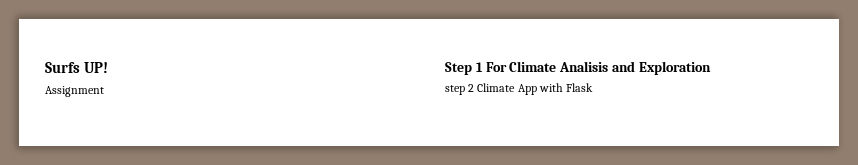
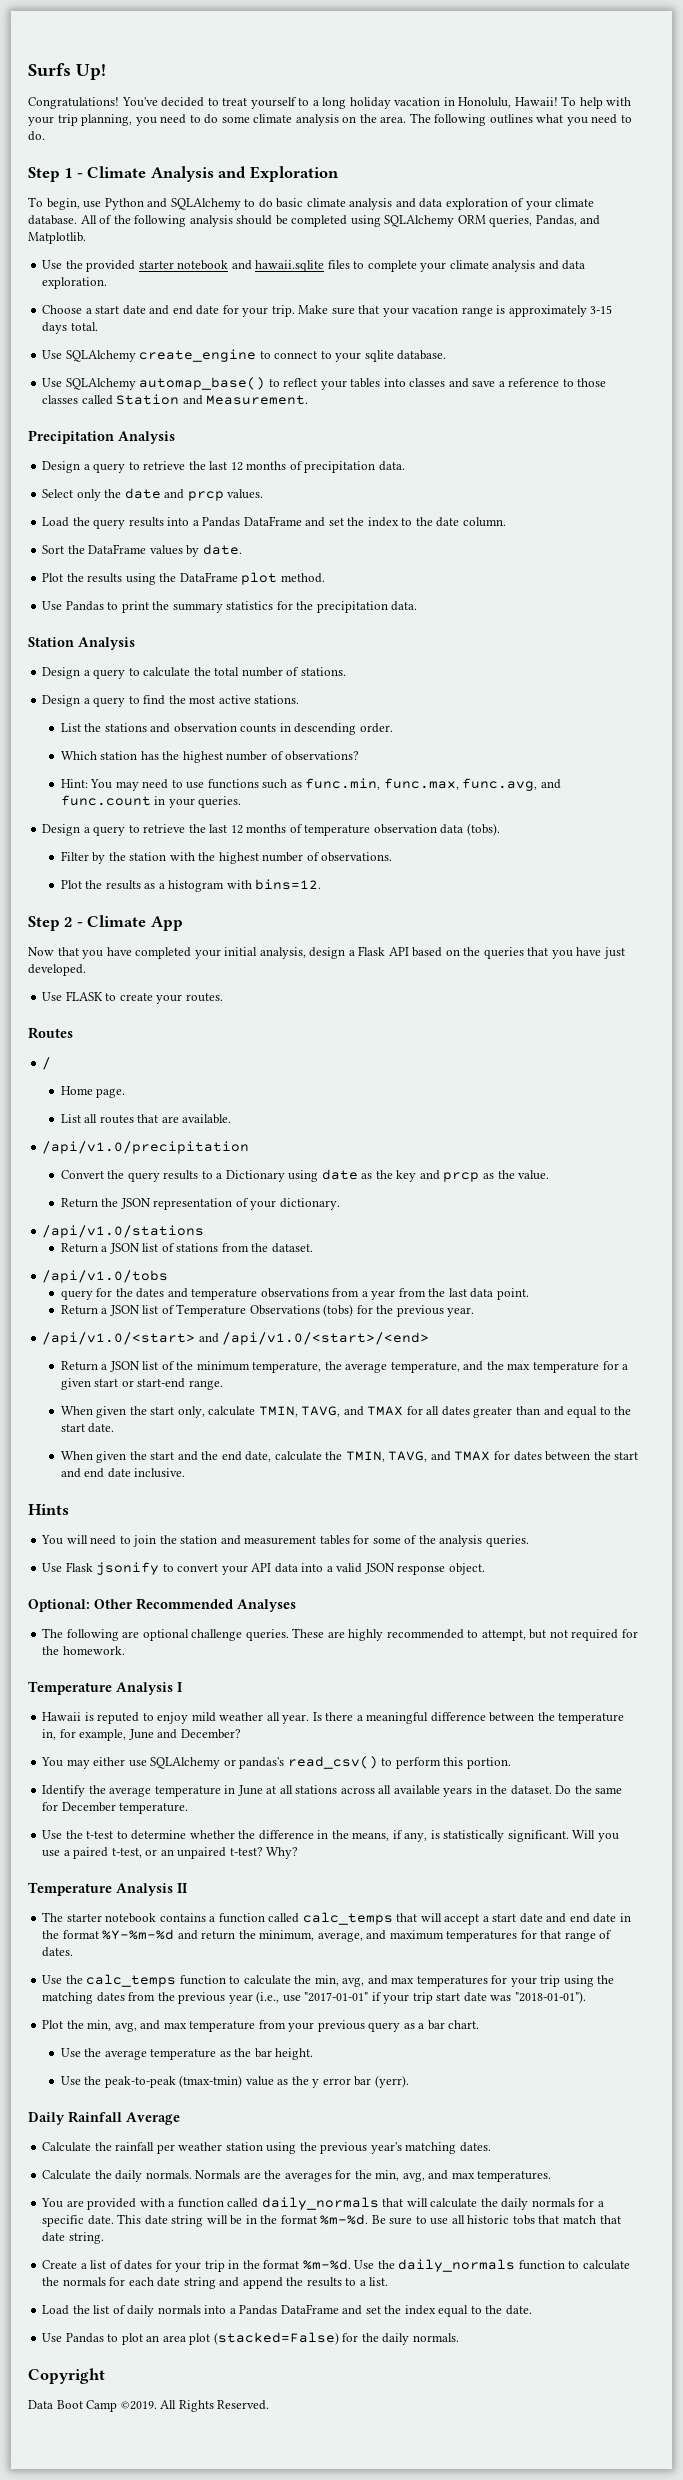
[84,62,109,73] [45,86,104,97] UP! // Assignment -> [76,64,106,80] [28,96,632,109] [28,113,632,126] [28,131,45,141] Up! // Congratulations! You've decided to treat yourself to a long holiday vacation in Honolulu, Hawaii! To help with your trip planning, you need to do some climate analysis on the area. The following outlines what you need to do.
[485,61,609,72] For Climate Analisis -> [76,166,214,182] - Climate Analysis
[445,83,594,95] step 2 Climate App with Flask -> [28,197,595,210] [28,215,601,227] [28,232,86,244] [42,260,586,272] [42,277,108,289] [42,305,613,317] [42,322,98,334] [42,349,447,362] [42,377,607,390] [42,394,309,405] [28,430,175,444] [42,461,405,473] [42,488,264,501] [42,516,506,529] [42,544,242,557] [42,572,325,585] [42,601,418,613] [28,637,135,650] [42,667,346,679] [42,695,300,707] [60,723,393,735] [60,751,360,763] [60,778,561,791] [60,795,242,808] [42,823,500,836] [60,851,393,864] [60,879,322,892] [28,915,183,931] [28,946,625,959] [28,964,86,976] [42,991,223,1004] [28,1027,73,1039] [42,1057,52,1070] [60,1086,126,1098] [60,1114,232,1124] [42,1141,250,1154] [60,1169,550,1182] [60,1198,340,1210] [42,1225,205,1238] [60,1243,313,1254] [42,1270,169,1283] [60,1288,529,1300] [60,1304,475,1317] [42,1332,430,1345] [60,1361,629,1373] [60,1378,223,1390] [60,1406,632,1418] [60,1423,115,1433] [60,1451,639,1463] [60,1468,186,1478] [28,1504,69,1515] [41,1535,529,1547] [42,1562,485,1575] [28,1598,296,1612] [42,1628,638,1641] [42,1646,125,1655] [28,1681,183,1695] [42,1712,625,1724] [42,1729,241,1741] [41,1756,511,1769] [42,1785,623,1797] [42,1802,189,1814] [42,1830,619,1842] [42,1847,299,1859] [28,1882,188,1896] [42,1912,631,1925] [42,1929,613,1942] [42,1947,74,1957] [42,1974,615,1987] [42,1991,586,2004] [42,2020,480,2032] [60,2048,314,2060] [60,2075,409,2088] [28,2111,180,2125] [42,2142,491,2154] [42,2170,552,2182] [41,2197,604,2210] [42,2214,621,2227] [42,2232,104,2244] [42,2259,630,2272] [42,2277,389,2289] [42,2304,532,2317] [42,2332,459,2345] [28,2368,105,2384] [28,2400,270,2412] To begin, use Python and SQLAlchemy to do basic climate analysis and data exploration of your climate database. All of the following analysis should be completed using SQLAlchemy ORM queries, Pandas, and Matplotlib. // Use the provided starter notebook and hawaii.sqlite files to complete your climate analysis and data exploration. // Choose a start date and end date for your trip. Make sure that your vacation range is approximately 3-15 days total. // Use SQLAlchemy create_engine to connect to your sqlite database. // Use SQLAlchemy automap_base() to reflect your tables into classes and save a reference to those classes called Station and Measurement. // Precipitation Analysis // Design a query to retrieve the last 12 months of precipitation data. // Select only the date and prcp values. // Load the query results into a Pandas DataFrame and set the index to the date column. // Sort the DataFrame values by date. // Plot the results using the DataFrame plot method. // Use Pandas to print the summary statistics for the precipitation data. // Station Analysis // Design a query to calculate the total number of stations. // Design a query to find the most active stations. // List the stations and observation counts in descending order. // Which station has the highest number of observations? // Hint: You may need to use functions such as func.min, func.max, func.avg, and func.count in your queries. // Design a query to retrieve the last 12 months of temperature observation data (tobs). // Filter by the station with the highest number of observations. // Plot the results as a histogram with bins=12. // Step 2 - Climate App // Now that you have completed your initial analysis, design a Flask API based on the queries that you have just developed. // Use FLASK to create your routes. // Routes // / // Home page. // List all routes that are available. // /api/v1.0/precipitation // Convert the query results to a Dictionary using date as the key and prcp as the value. // Return the JSON representation of your dictionary. // /api/v1.0/stations // Return a JSON list of stations from the dataset. // /api/v1.0/tobs // query for the dates and temperature observations from a year from the last data point. // Return a JSON list of Temperature Observations (tobs) for the previous year. // /api/v1.0/<start> and /api/v1.0/<start>/<end> // Return a JSON list of the minimum temperature, the average temperature, and the max temperature for a given start or start-end range. // When given the start only, calculate TMIN, TAVG, and TMAX for all dates greater than and equal to the start date. // When given the start and the end date, calculate the TMIN, TAVG, and TMAX for dates between the start and end date inclusive. // Hints // You will need to join the station and measurement tables for some of the analysis queries. // Use Flask jsonify to convert your API data into a valid JSON response object. // Optional: Other Recommended Analyses // The following are optional challenge queries. These are highly recommended to attempt, but not required for the homework. // Temperature Analysis I // Hawaii is reputed to enjoy mild weather all year. Is there a meaningful difference between the temperature in, for example, June and December? // You may either use SQLAlchemy or pandas's read_csv() to perform this portion. // Identify the average temperature in June at all stations across all available years in the dataset. Do the same for December temperature. // Use the t-test to determine whether the difference in the means, if any, is statistically significant. Will you use a paired t-test, or an unpaired t-test? Why? // Temperature Analysis II // The starter notebook contains a function called calc_temps that will accept a start date and end date in the format %Y-%m-%d and return the minimum, average, and maximum temperatures for that range of dates. // Use the calc_temps function to calculate the min, avg, and max temperatures for your trip using the matching dates from the previous year (i.e., use "2017-01-01" if your trip start date was "2018-01-01"). // Plot the min, avg, and max temperature from your previous query as a bar chart. // Use the average temperature as the bar height. // Use the peak-to-peak (tmax-tmin) value as the y error bar (yerr). // Daily Rainfall Average // Calculate the rainfall per weather station using the previous year's matching dates. // Calculate the daily normals. Normals are the averages for the min, avg, and max temperatures. // You are provided with a function called daily_normals that will calculate the daily normals for a specific date. This date string will be in the format %m-%d. Be sure to use all historic tobs that match that date string. // Create a list of dates for your trip in the format %m-%d. Use the daily_normals function to calculate the normals for each date string and append the results to a list. // Load the list of daily normals into a Pandas DataFrame and set the index equal to the date. // Use Pandas to plot an area plot (stacked=False) for the daily normals. // Copyright // Data Boot Camp ©2019. All Rights Reserved.

